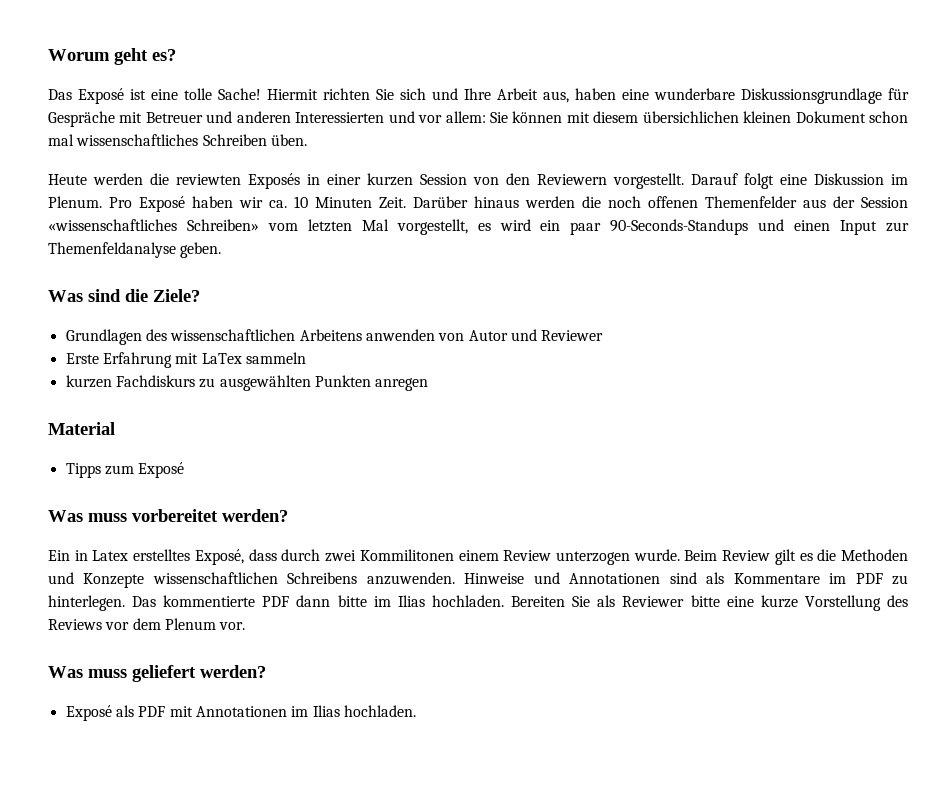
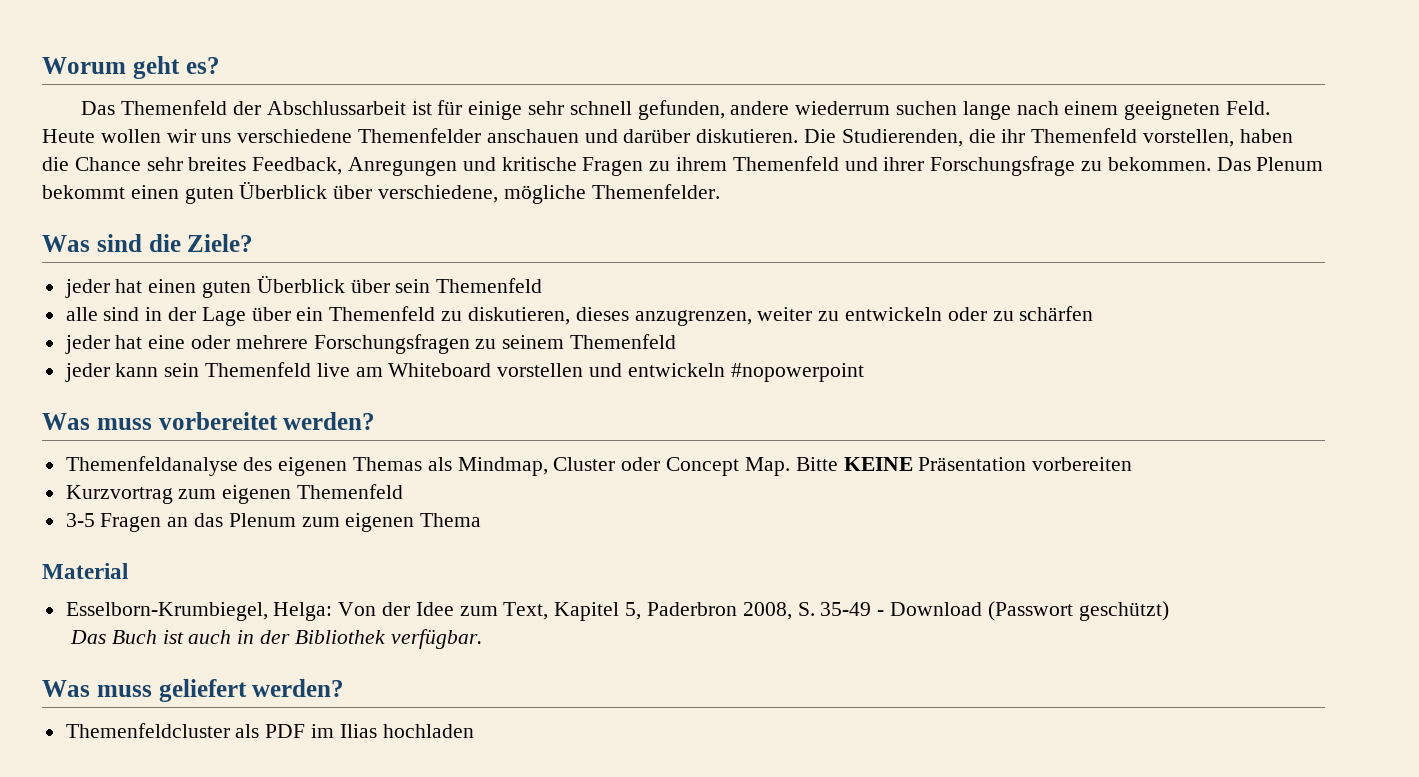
[78,88,909,104] [48,111,908,127] [48,134,307,146] [48,173,908,189] [48,196,908,212] [48,219,910,235] [48,242,222,258] [48,289,200,302] [65,329,604,345] [65,352,306,368] [65,375,429,391] [48,422,115,435] [65,462,185,478] [48,509,288,522] [48,549,908,565] [48,572,908,588] [48,595,909,611] [48,618,246,630] Exposé ist eine tolle Sache! Hiermit richten Sie sich und Ihre Arbeit aus, haben eine wunderbare Diskussionsgrundlage für Gespräche mit Betreuer und anderen Interessierten und vor allem: Sie können mit diesem übersichlichen kleinen Dokument schon mal wissenschaftliches Schreiben üben. // Heute werden die reviewten Exposés in einer kurzen Session von den Reviewern vorgestellt. Darauf folgt eine Diskussion im Plenum. Pro Exposé haben wir ca. 10 Minuten Zeit. Darüber hinaus werden die noch offenen Themenfelder aus der Session «wissenschaftliches Schreiben» vom letzten Mal vorgestellt, es wird ein paar 90-Seconds-Standups und einen Input zur Themenfeldanalyse geben. // Was sind die Ziele? // Grundlagen des wissenschaftlichen Arbeitens anwenden von Autor und Reviewer // Erste Erfahrung mit LaTex sammeln // kurzen Fachdiskurs zu ausgewählten Punkten anregen // Material // Tipps zum Exposé // Was muss vorbereitet werden? // Ein in Latex erstelltes Exposé, dass durch zwei Kommilitonen einem Review unterzogen wurde. Beim Review gilt es die Methoden und Konzepte wissenschaftlichen Schreibens anzuwenden. Hinweise und Annotationen sind als Kommentare im PDF zu hinterlegen. Das kommentierte PDF dann bitte im Ilias hochladen. Bereiten Sie als Reviewer bitte eine kurze Vorstellung des Reviews vor dem Plenum vor. -> [121,100,1271,120] [42,128,1293,147] [42,156,1324,176] [42,181,720,204] [42,234,254,252] [64,275,543,298] [65,306,1094,326] [64,334,677,354] [64,362,864,382] [42,412,376,430] [65,456,1133,476] [65,484,404,504] [65,513,482,532] [42,563,128,579] [65,601,1169,621] [70,629,482,649] Themenfeld der Abschlussarbeit ist für einige sehr schnell gefunden, andere wiederrum suchen lange nach einem geeigneten Feld. Heute wollen wir uns verschiedene Themenfelder anschauen und darüber diskutieren. Die Studierenden, die ihr Themenfeld vorstellen, haben die Chance sehr breites Feedback, Anregungen und kritische Fragen zu ihrem Themenfeld und ihrer Forschungsfrage zu bekommen. Das Plenum bekommt einen guten Überblick über verschiedene, mögliche Themenfelder. // Was sind die Ziele? // jeder hat einen guten Überblick über sein Themenfeld // alle sind in der Lage über ein Themenfeld zu diskutieren, dieses anzugrenzen, weiter zu entwickeln oder zu schärfen // jeder hat eine oder mehrere Forschungsfragen zu seinem Themenfeld // jeder kann sein Themenfeld live am Whiteboard vorstellen und entwickeln #nopowerpoint // Was muss vorbereitet werden? // Themenfeldanalyse des eigenen Themas als Mindmap, Cluster oder Concept Map. Bitte KEINE Präsentation vorbereiten // Kurzvortrag zum eigenen Themenfeld // 3-5 Fragen an das Plenum zum eigenen Thema // Material // Esselborn-Krumbiegel, Helga: Von der Idee zum Text, Kapitel 5, Paderbron 2008, S. 35-49 - Download (Passwort geschützt) // Das Buch ist auch in der Bibliothek verfügbar.
[65,705,112,721] Exposé -> [65,723,230,738] Themenfeldcluster
[169,705,416,717] mit Annotationen im Ilias hochladen. -> [311,724,474,738] im Ilias hochladen

